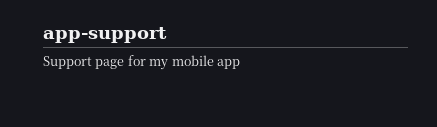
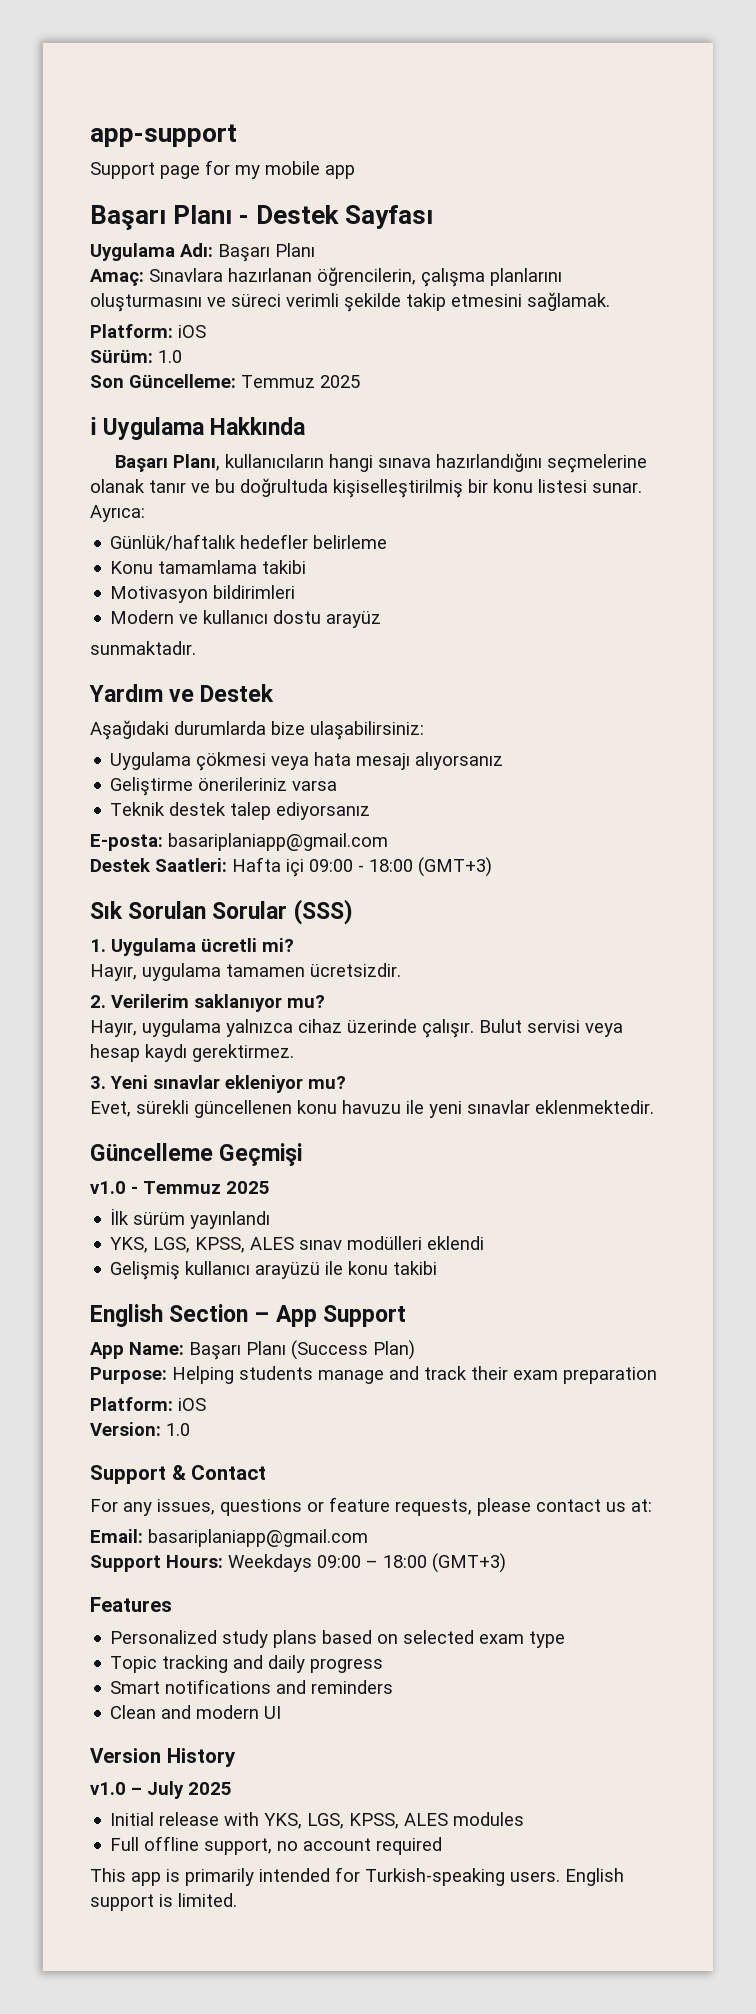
(240, 64) none -> [90,205,434,230] [90,243,315,262] [90,267,562,287] [90,292,610,312] [90,324,206,338] [90,349,182,363] [90,374,360,388] [90,417,306,440] [114,453,647,473] [90,478,642,498] [90,505,145,522] [110,534,388,551] [110,560,307,574] [110,585,296,603] [110,610,382,628] [90,641,196,655] [89,684,275,702] [90,720,424,740] [110,752,504,771] [110,777,338,796] [110,802,371,820] [90,833,388,851] [90,857,492,877] [90,899,353,925] [90,938,294,956] [90,963,401,981] [90,994,325,1012] [90,1019,623,1038] [90,1044,294,1062] [90,1075,346,1093] [90,1100,654,1118] [90,1143,303,1166] [90,1181,270,1194] [110,1208,271,1229] [110,1236,485,1253] [110,1261,438,1280] [90,1304,406,1327] [90,1340,415,1360] [90,1366,657,1384] [90,1397,206,1411] [90,1422,190,1436] [90,1465,267,1484] [90,1497,652,1516] [90,1529,368,1547] [90,1553,506,1573] [90,1597,172,1612] [110,1630,566,1648] [110,1655,384,1673] [110,1679,394,1694] [110,1705,282,1719] [90,1748,236,1767] [90,1781,232,1799] [110,1812,525,1829] [110,1836,443,1855] [90,1867,624,1886] [90,1893,237,1911] // Başarı Planı - Destek Sayfası // Uygulama Adı: Başarı Planı // Amaç: Sınavlara hazırlanan öğrencilerin, çalışma planlarını oluşturmasını ve süreci verimli şekilde takip etmesini sağlamak. // Platform: iOS // Sürüm: 1.0 // Son Güncelleme: Temmuz 2025 // ℹ Uygulama Hakkında // Başarı Planı, kullanıcıların hangi sınava hazırlandığını seçmelerine olanak tanır ve bu doğrultuda kişiselleştirilmiş bir konu listesi sunar. Ayrıca: // Günlük/haftalık hedefler belirleme // Konu tamamlama takibi // Motivasyon bildirimleri // Modern ve kullanıcı dostu arayüz // sunmaktadır. // Yardım ve Destek // Aşağıdaki durumlarda bize ulaşabilirsiniz: // Uygulama çökmesi veya hata mesajı alıyorsanız // Geliştirme önerileriniz varsa // Teknik destek talep ediyorsanız // E-posta: basariplaniapp@gmail.com // Destek Saatleri: Hafta içi 09:00 - 18:00 (GMT+3) // Sık Sorulan Sorular (SSS) // 1. Uygulama ücretli mi? // Hayır, uygulama tamamen ücretsizdir. // 2. Verilerim saklanıyor mu? // Hayır, uygulama yalnızca cihaz üzerinde çalışır. Bulut servisi veya hesap kaydı gerektirmez. // 3. Yeni sınavlar ekleniyor mu? // Evet, sürekli güncellenen konu havuzu ile yeni sınavlar eklenmektedir. // Güncelleme Geçmişi // v1.0 - Temmuz 2025 // İlk sürüm yayınlandı // YKS, LGS, KPSS, ALES sınav modülleri eklendi // Gelişmiş kullanıcı arayüzü ile konu takibi // English Section – App Support // App Name: Başarı Planı (Success Plan) // Purpose: Helping students manage and track their exam preparation // Platform: iOS // Version: 1.0 // Support & Contact // For any issues, questions or feature requests, please contact us at: // Email: basariplaniapp@gmail.com // Support Hours: Weekdays 09:00 – 18:00 (GMT+3) // Features // Personalized study plans based on selected exam type // Topic tracking and daily progress // Smart notifications and reminders // Clean and modern UI // Version History // v1.0 – July 2025 // Initial release with YKS, LGS, KPSS, ALES modules // Full offline support, no account required // This app is primarily intended for Turkish-speaking users. English support is limited.

